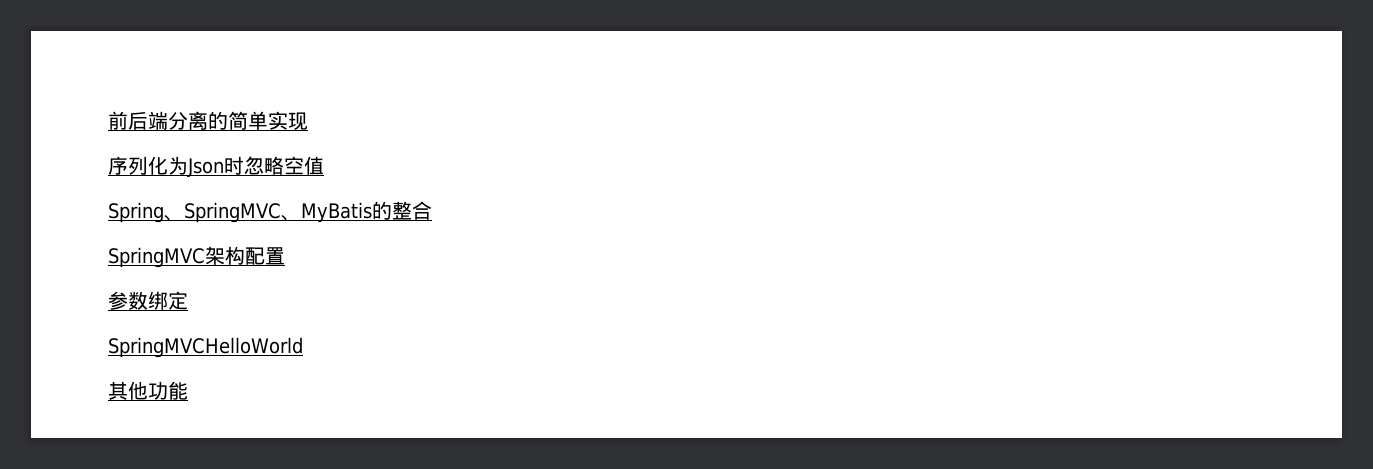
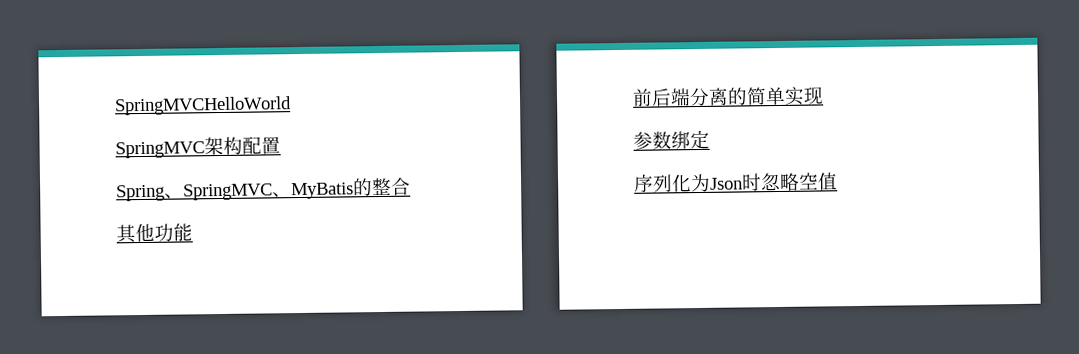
(108, 120) none -> [114,96,292,116] [115,136,281,159] [116,177,411,202] [116,223,193,244] SpringMVCHelloWorld // SpringMVC架构配置 // Spring、SpringMVC、MyBatis的整合 // 其他功能 //
(308, 121) none -> [633,129,710,150] // 参数绑定
[108,201,432,223] [108,246,285,268] [108,291,188,310] [108,337,303,358] [108,381,188,400] // Spring、SpringMVC、MyBatis的整合 // SpringMVC架构配置 // 参数绑定 // SpringMVCHelloWorld // 其他功能 -> (838, 181) none

